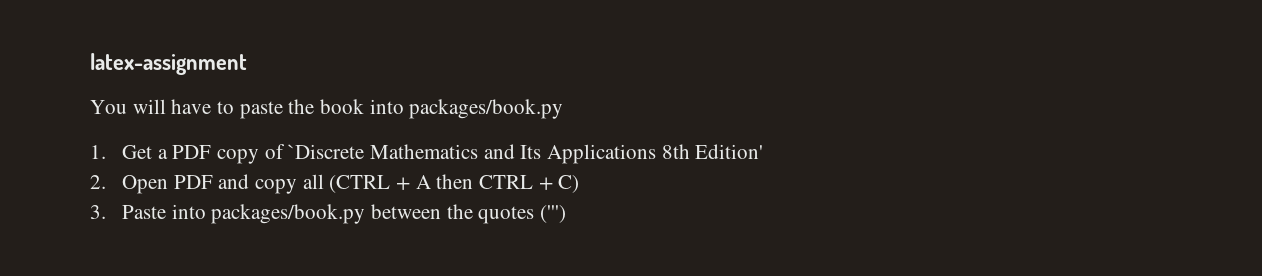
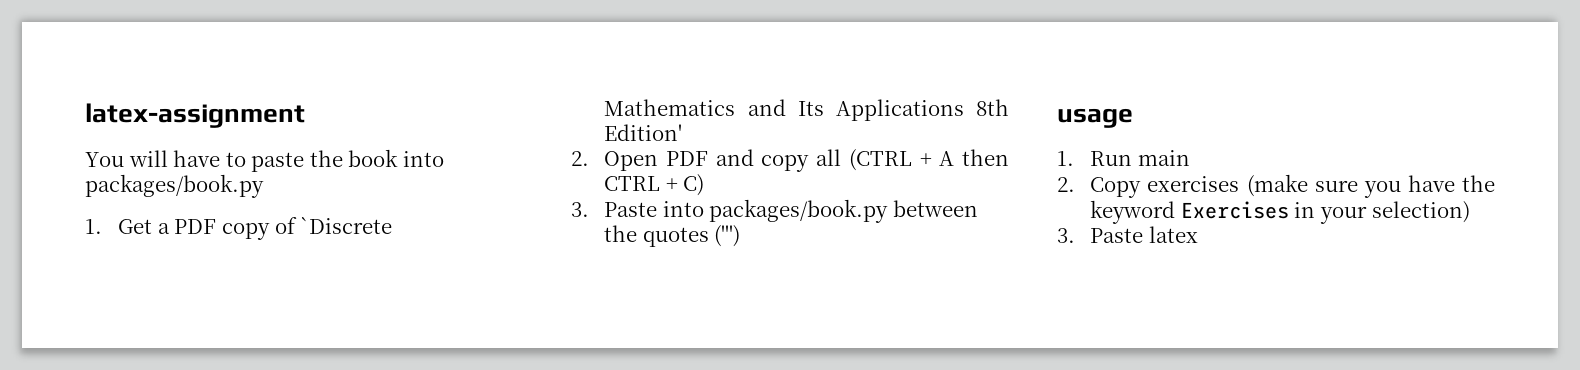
(567, 214) none -> [1057,108,1133,128] [1057,150,1190,166] [1057,174,1495,198] [1090,200,1470,224] [1057,226,1198,243] // usage // 1. Run main // 2. Copy exercises (make sure you have the keyword Exercises in your selection) // 3. Paste latex

